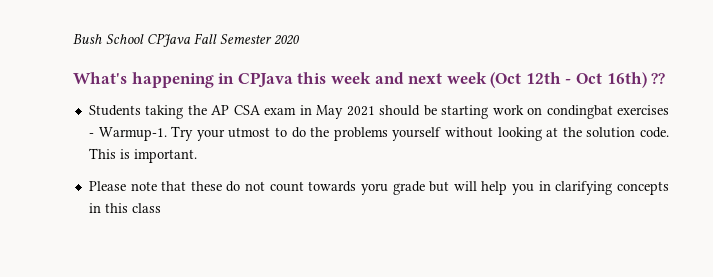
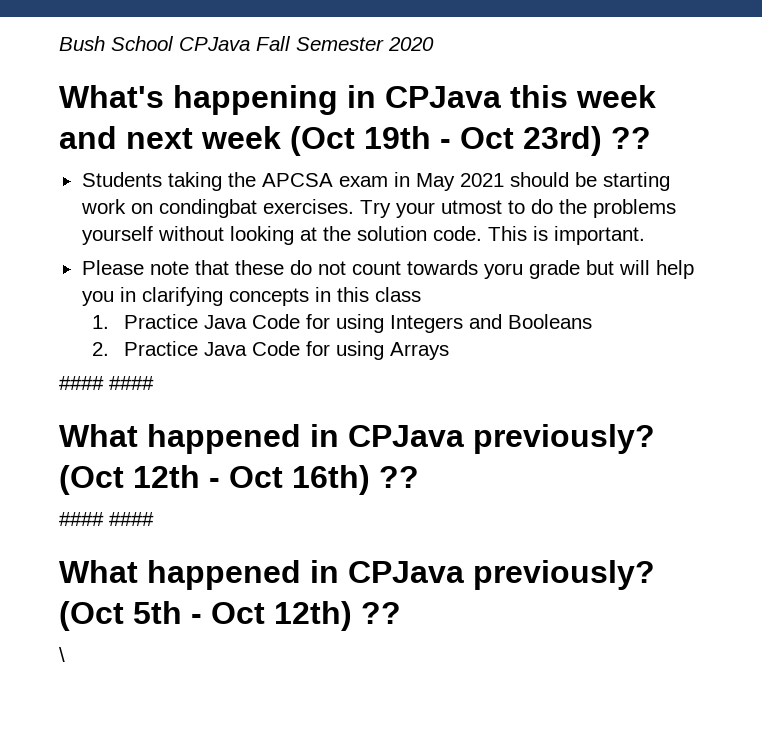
[525,72,647,88] 12th - Oct 16th) -> [364,126,602,156] 19th - Oct 23rd)
[211,105,261,115] AP CSA -> [261,173,333,187] APCSA
[616,105,669,115] [88,127,167,141] exercises - Warmup-1. -> [262,199,354,214] exercises.
(161, 208) none -> [91,314,593,333] [91,341,450,360] [59,376,154,390] [59,424,655,454] [59,465,419,495] [59,512,154,526] [59,560,655,590] [59,601,401,631] [59,647,65,662] // 1. Practice Java Code for using Integers and Booleans // 2. Practice Java Code for using Arrays // #### #### // What happened in CPJava previously? (Oct 12th - Oct 16th) ?? // #### #### // What happened in CPJava previously? (Oct 5th - Oct 12th) ?? // \

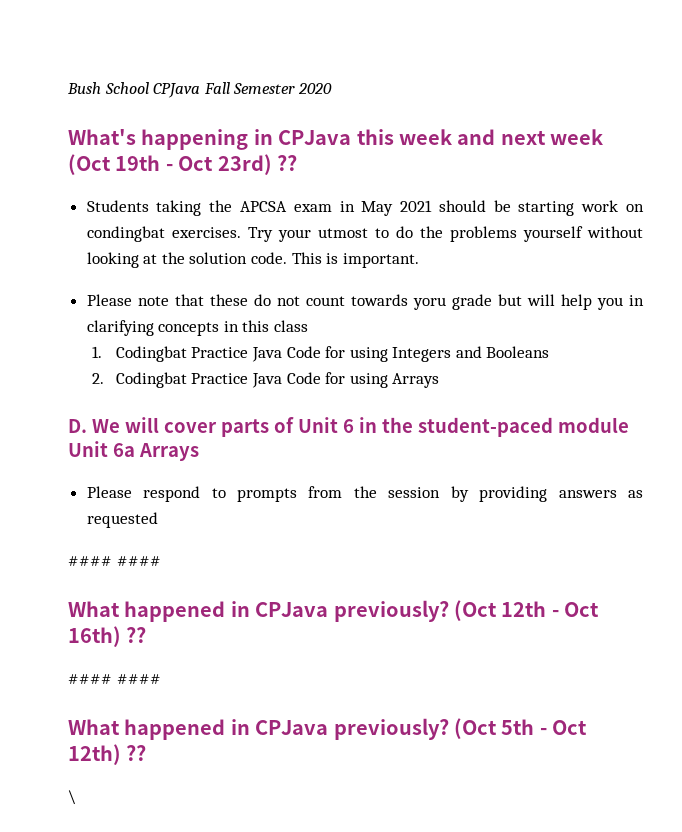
(109, 322) none -> [115,346,187,362] Codingbat
(109, 349) none -> [115,372,187,388] Codingbat
(450, 351) none -> [68,417,629,437] [68,441,199,461] [86,486,643,502] [86,512,158,528] // D. We will cover parts of Unit 6 in the student-paced module Unit 6a Arrays // Please respond to prompts from the session by providing answers as requested

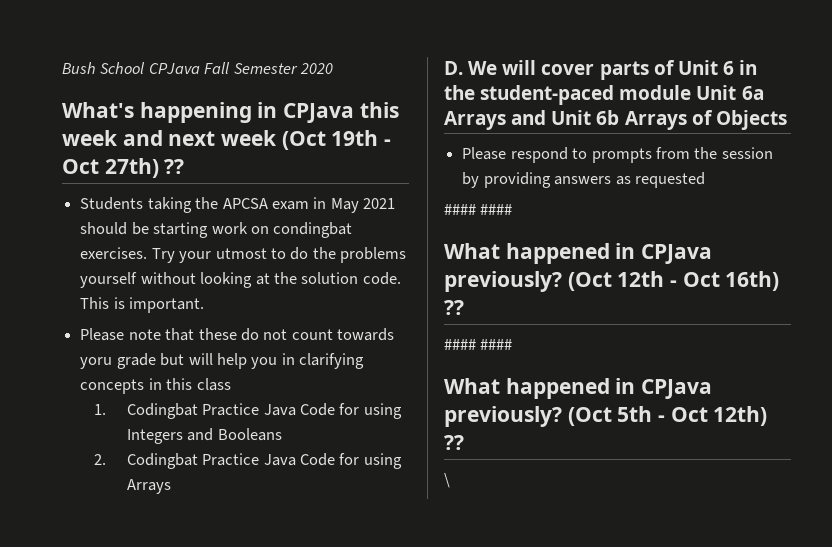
[217,154,272,175] 23rd) -> [104,158,159,178] 27th)
(199, 452) none -> [511,110,787,130] and Unit 6b Arrays of Objects

